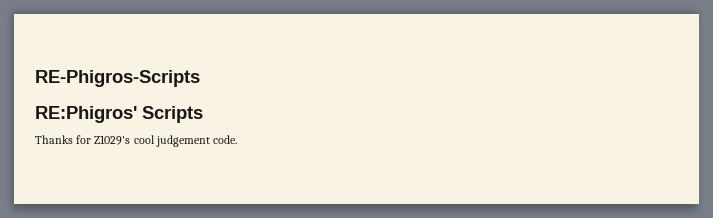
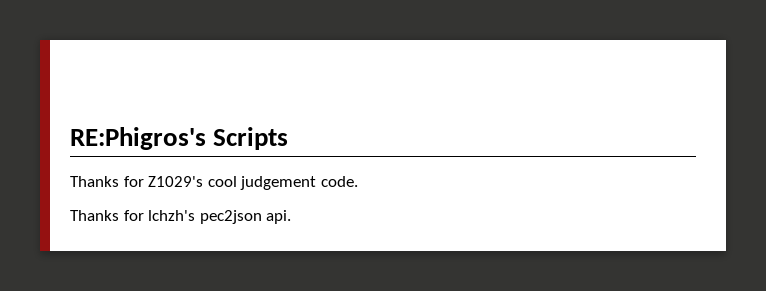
[35,70,200,87] [35,106,137,123] RE-Phigros-Scripts // RE:Phigros' -> [70,127,206,150] RE:Phigros's
(238, 139) none -> [70,210,292,224] // Thanks for lchzh's pec2json api.

